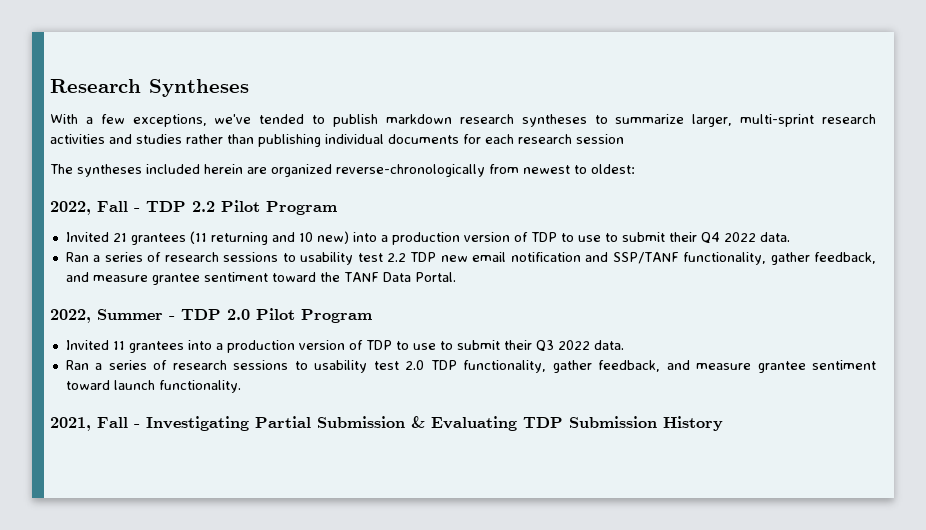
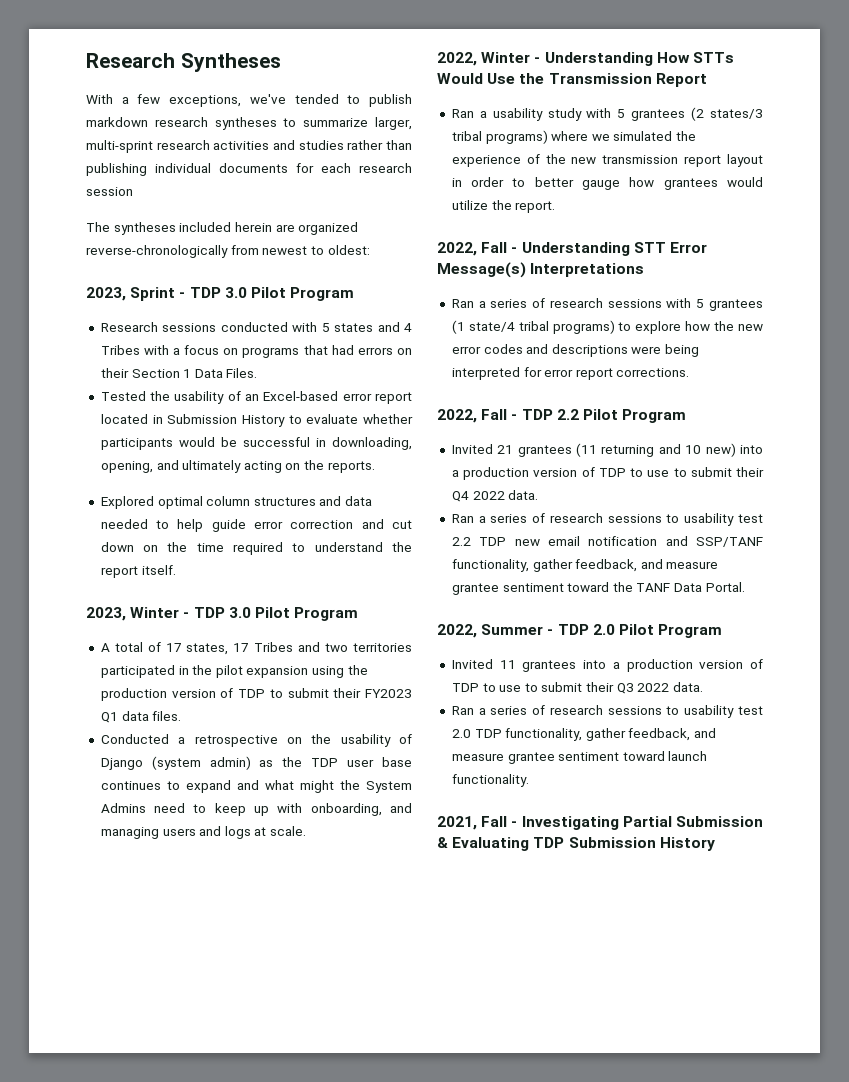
(635, 169) none -> [86,287,355,301] [100,322,412,332] [100,345,412,358] [100,368,258,378] [100,391,412,404] [100,414,413,427] [100,437,412,450] [100,460,375,473] [100,496,373,509] [100,519,412,532] [100,542,412,555] [100,565,176,578] [86,607,359,621] [100,642,412,655] [100,665,368,678] [100,688,412,701] [100,711,182,723] [100,734,412,747] [100,756,412,770] [100,780,412,793] [100,803,412,816] [100,826,307,839] [437,52,734,66] [437,73,707,87] [451,107,763,121] [451,130,697,144] [451,154,763,167] [451,177,763,190] [451,200,556,213] [437,242,707,256] [437,262,645,278] [451,298,763,311] [451,320,763,334] [451,344,700,357] [451,367,690,380] // 2023, Sprint - TDP 3.0 Pilot Program // Research sessions conducted with 5 states and 4 Tribes with a focus on programs that had errors on their Section 1 Data Files. // Tested the usability of an Excel-based error report located in Submission History to evaluate whether participants would be successful in downloading, opening, and ultimately acting on the reports. // Explored optimal column structures and data needed to help guide error correction and cut down on the time required to understand the report itself. // 2023, Winter - TDP 3.0 Pilot Program // A total of 17 states, 17 Tribes and two territories participated in the pilot expansion using the production version of TDP to submit their FY2023 Q1 data files. // Conducted a retrospective on the usability of Django (system admin) as the TDP user base continues to expand and what might the System Admins need to keep up with onboarding, and managing users and logs at scale. // 2022, Winter - Understanding How STTs Would Use the Transmission Report // Ran a usability study with 5 grantees (2 states/3 tribal programs) where we simulated the experience of the new transmission report layout in order to better gauge how grantees would utilize the report. // 2022, Fall - Understanding STT Error Message(s) Interpretations // Ran a series of research sessions with 5 grantees (1 state/4 tribal programs) to explore how the new error codes and descriptions were being interpreted for error report corrections.

